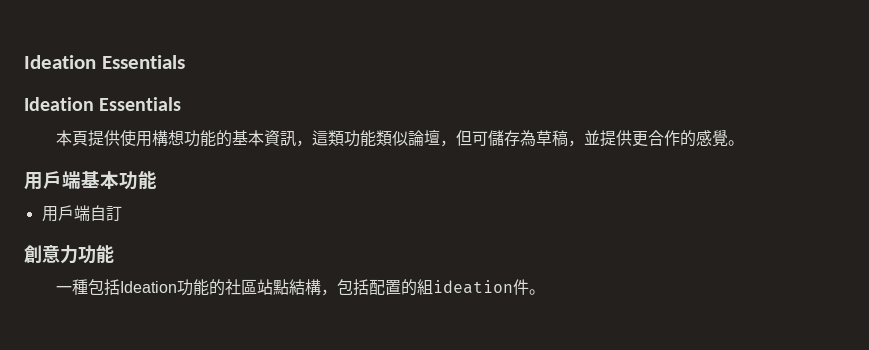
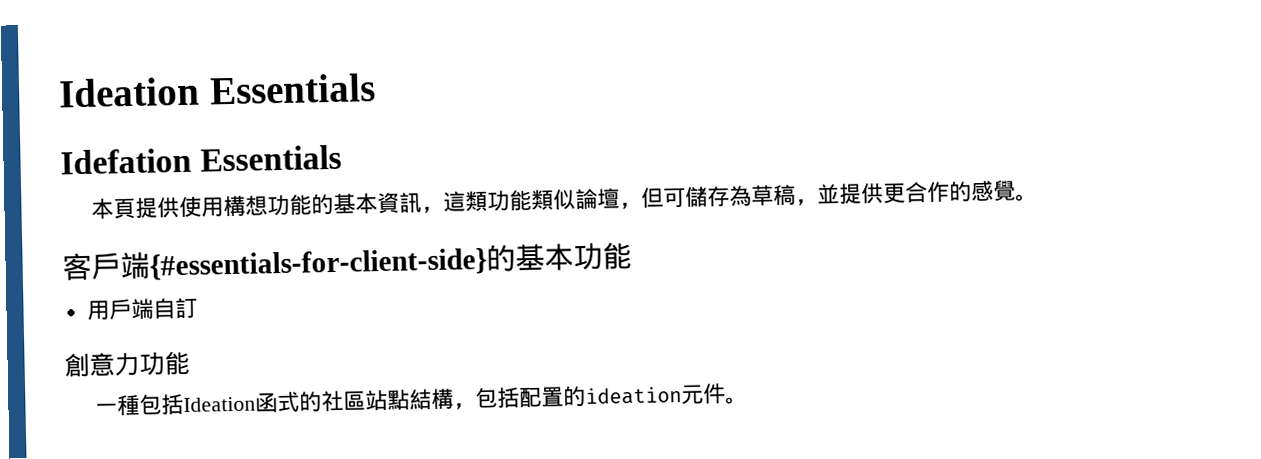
[24,55,185,69] [24,97,94,111] Ideation Essentials // Ideation -> [58,73,376,108] [60,147,192,175] Ideation Essentials // Idefation
[24,171,81,190] 用戶端 -> [62,244,516,281] 客戶端{#essentials-for-client-side}的
[176,279,209,296] 功能 -> [254,391,300,413] 函式
[416,279,513,295] 組ideation -> [584,384,704,405] ideation元

